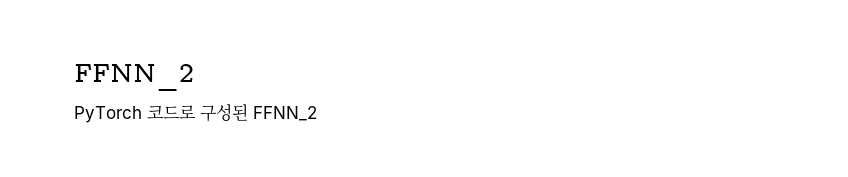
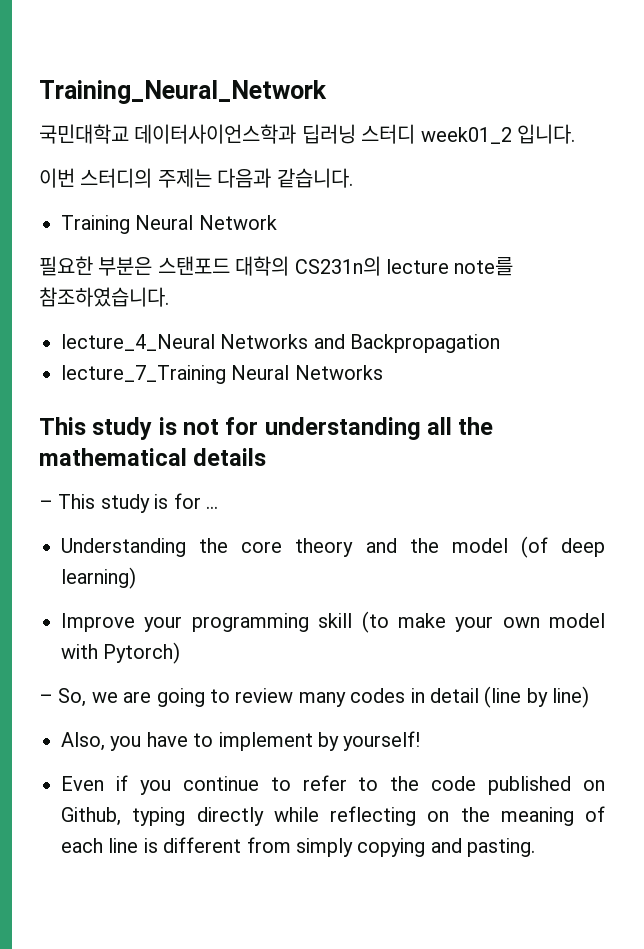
[74,64,194,91] [74,104,317,123] FFNN_2 // PyTorch 코드로 구성된 FFNN_2 -> [39,80,327,104] [39,124,575,144] [39,168,353,188] [61,215,277,234] [39,256,514,276] [39,287,169,307] [61,334,501,353] [61,365,383,384] [39,417,494,440] [39,448,267,466] [39,493,218,513] [61,536,605,558] [61,567,136,589] [61,611,605,633] [61,642,181,664] [39,686,590,708] [61,731,421,751] [61,775,605,795] [61,806,605,826] [61,837,536,857] Training_Neural_Network // 국민대학교 데이터사이언스학과 딥러닝 스터디 week01_2 입니다. // 이번 스터디의 주제는 다음과 같습니다. // Training Neural Network // 필요한 부분은 스탠포드 대학의 CS231n의 lecture note를 참조하였습니다. // lecture_4_Neural Networks and Backpropagation // lecture_7_Training Neural Networks // This study is not for understanding all the mathematical details // – This study is for … // Understanding the core theory and the model (of deep learning) // Improve your programming skill (to make your own model with Pytorch) // – So, we are going to review many codes in detail (line by line) // Also, you have to implement by yourself! // Even if you continue to refer to the code published on Github, typing directly while reflecting on the meaning of each line is different from simply copying and pasting.

